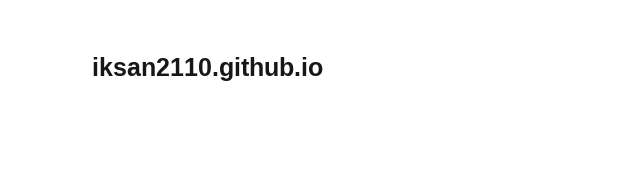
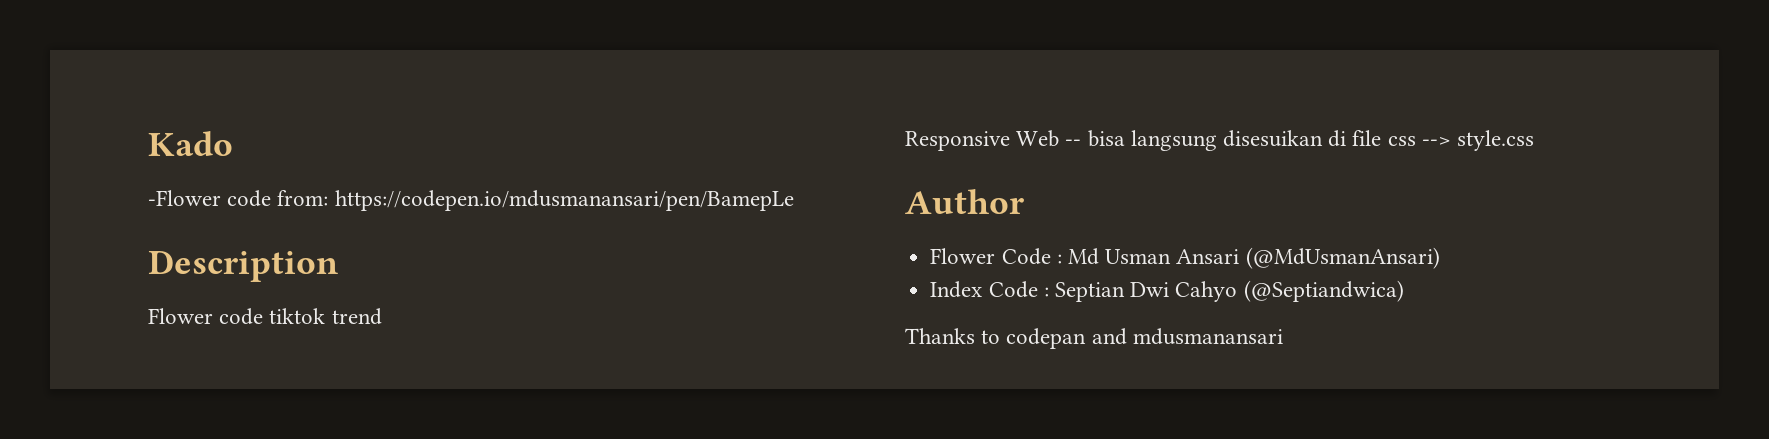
[92,57,323,81] iksan2110.github.io -> [148,131,233,156] [148,190,794,211] [148,250,338,282] [148,308,382,325] [905,130,1535,151] [905,189,1024,214] [930,247,1440,269] [930,280,1404,302] [905,328,1283,349] Kado // -Flower code from: https://codepen.io/mdusmanansari/pen/BamepLe // Description // Flower code tiktok trend // Responsive Web -- bisa langsung disesuikan di file css --> style.css // Author // Flower Code : Md Usman Ansari (@MdUsmanAnsari) // Index Code : Septian Dwi Cahyo (@Septiandwica) // Thanks to codepan and mdusmanansari

